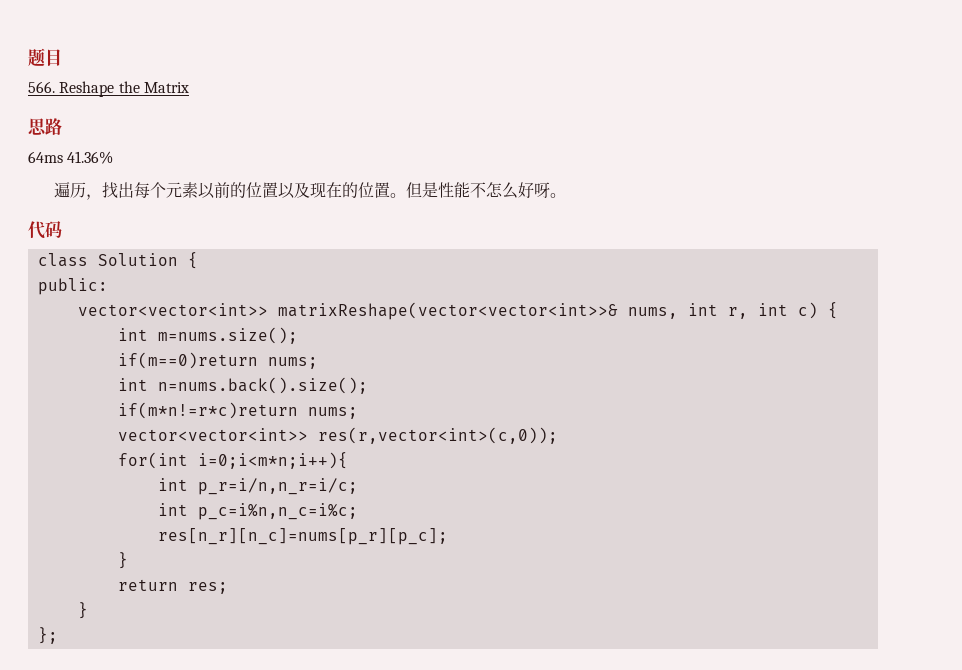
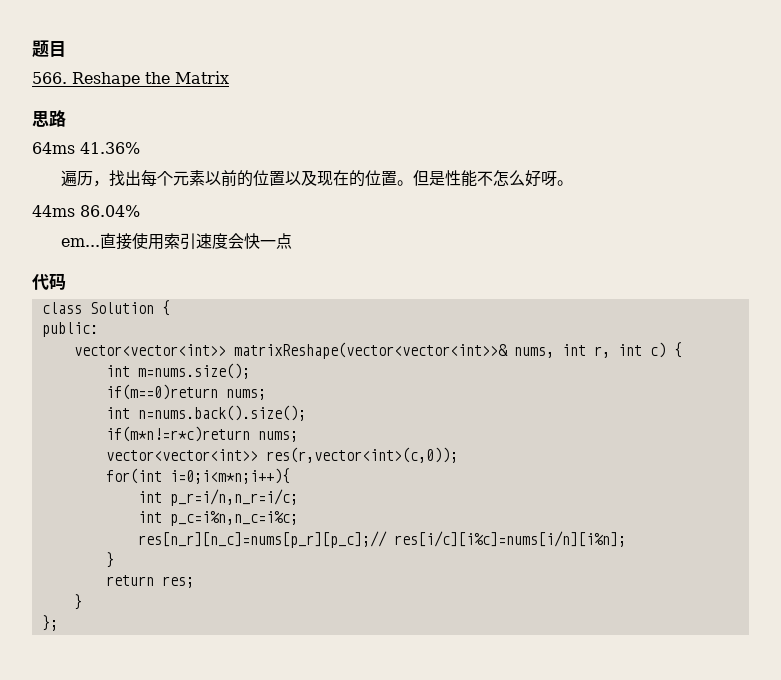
(566, 195) none -> [32,205,140,217] [61,233,293,250] // 44ms 86.04% // em...直接使用索引速度会快一点
[157,528,448,545] res[n_r][n_c]=nums[p_r][p_c]; -> [137,531,626,548] res[n_r][n_c]=nums[p_r][p_c];// res[i/c][i%c]=nums[i/n][i%n];

